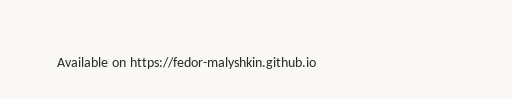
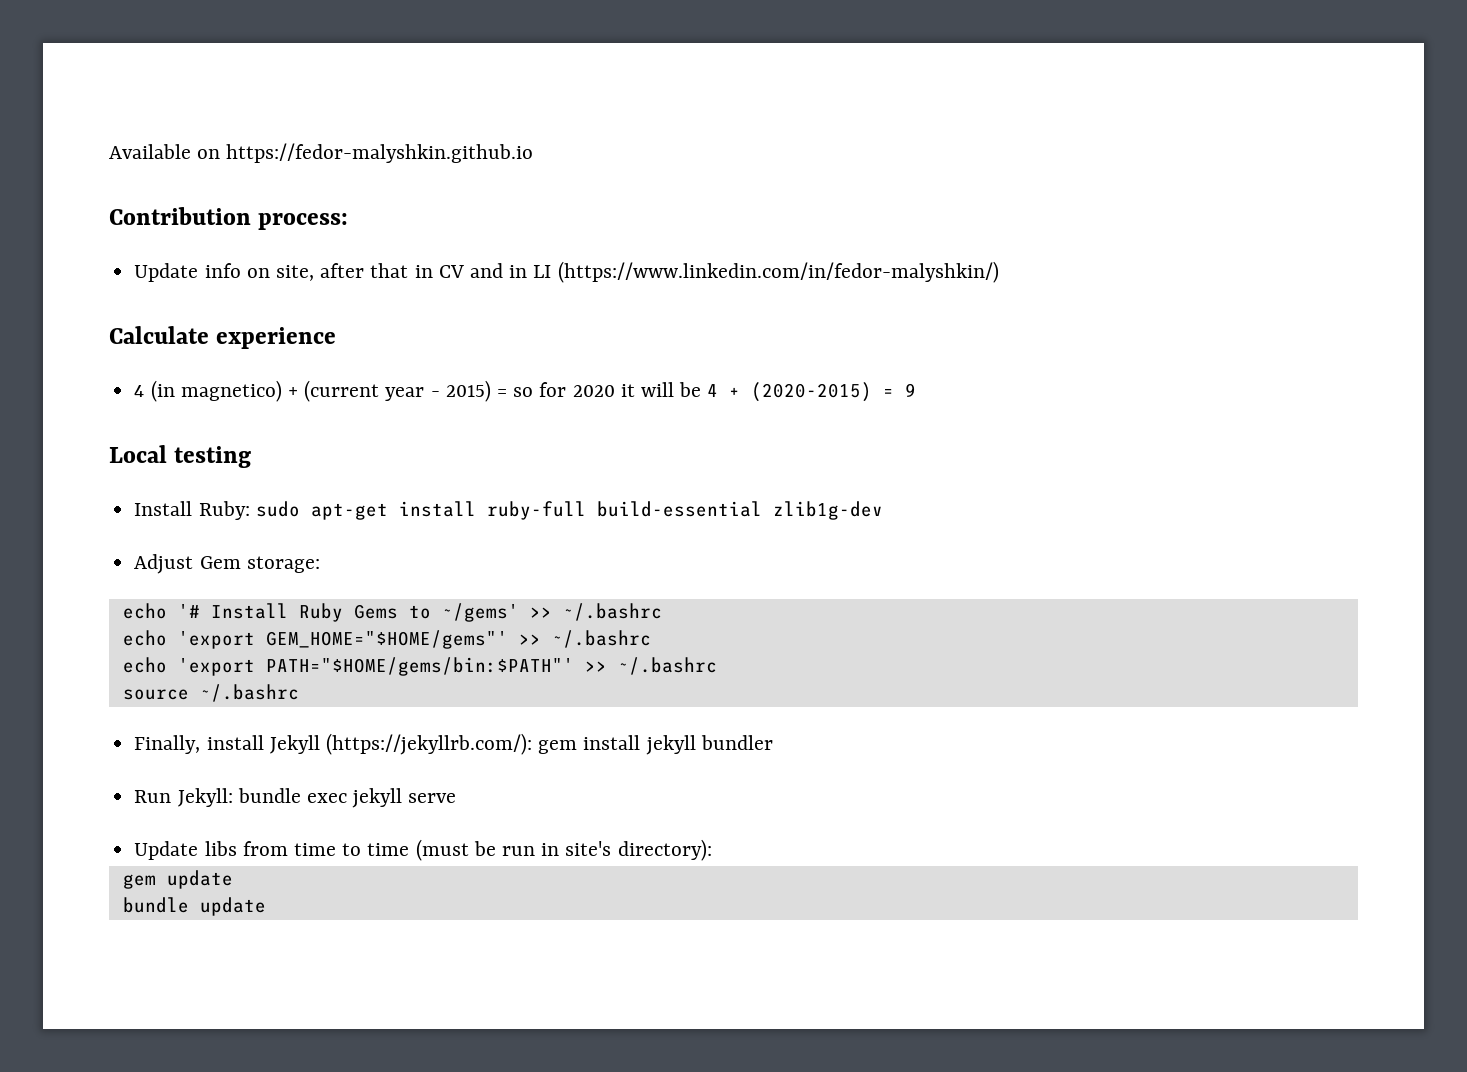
(316, 63) none -> [109,207,349,230] [134,261,999,283] [109,326,337,349] [134,380,917,402] [109,445,252,468] [134,501,883,520] [134,554,320,574] [122,603,662,622] [122,630,651,649] [122,657,717,676] [122,684,299,702] [134,733,773,755] [134,788,457,808] [134,839,712,861] [122,870,233,889] [122,897,266,916] // Contribution process: // Update info on site, after that in CV and in LI (https://www.linkedin.com/in/fedor-malyshkin/) // Calculate experience // 4 (in magnetico) + (current year - 2015) = so for 2020 it will be 4 + (2020-2015) = 9 // Local testing // Install Ruby: sudo apt-get install ruby-full build-essential zlib1g-dev // Adjust Gem storage: // echo '# Install Ruby Gems to ~/gems' >> ~/.bashrc // echo 'export GEM_HOME="$HOME/gems"' >> ~/.bashrc // echo 'export PATH="$HOME/gems/bin:$PATH"' >> ~/.bashrc // source ~/.bashrc // Finally, install Jekyll (https://jekyllrb.com/): gem install jekyll bundler // Run Jekyll: bundle exec jekyll serve // Update libs from time to time (must be run in site's directory): // gem update // bundle update

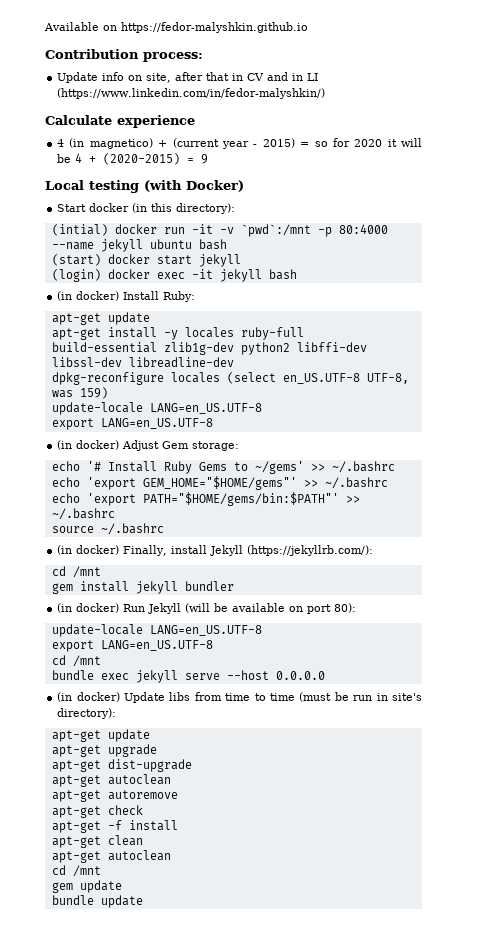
[134,501,883,520] // Install Ruby: sudo apt-get install ruby-full build-essential zlib1g-dev // -> [144,180,244,192] [57,203,236,214] [51,224,388,237] [51,239,227,252] [51,254,241,267] [51,269,297,282] [57,291,196,302] [51,312,150,325] [51,327,304,340] [51,342,367,355] [51,357,234,368] [51,372,409,385] [51,387,108,399] [51,402,262,415] [51,418,213,430] [57,440,120,450] (with Docker) // Start docker (in this directory): // (intial) docker run -it -v `pwd`:/mnt -p 80:4000 --name jekyll ubuntu bash // (start) docker start jekyll // (login) docker exec -it jekyll bash // (in docker) Install Ruby: // apt-get update // apt-get install -y locales ruby-full build-essential zlib1g-dev python2 libffi-dev libssl-dev libreadline-dev // dpkg-reconfigure locales (select en_US.UTF-8 UTF-8, was 159) // update-locale LANG=en_US.UTF-8 // export LANG=en_US.UTF-8 // (in docker)
(299, 693) none -> [57,545,120,555] (in docker)
(532, 744) none -> [51,566,101,578] // cd /mnt //
[134,788,233,807] Run Jekyll: -> [57,603,357,614] [51,624,262,637] [51,640,213,652] [51,655,101,667] (in docker) Run Jekyll (will be available on port 80): // update-locale LANG=en_US.UTF-8 // export LANG=en_US.UTF-8 // cd /mnt //
(457, 798) // -> [226,670,325,680] [57,692,120,702] --host 0.0.0.0 // (in docker)
(712, 850) none -> [51,729,150,742] [51,744,157,757] [51,759,192,772] [51,774,171,787] [51,790,178,802] [51,805,143,818] [51,820,178,833] [51,835,143,848] [51,850,171,863] [51,865,101,877] // apt-get update // apt-get upgrade // apt-get dist-upgrade // apt-get autoclean // apt-get autoremove // apt-get check // apt-get -f install // apt-get clean // apt-get autoclean // cd /mnt

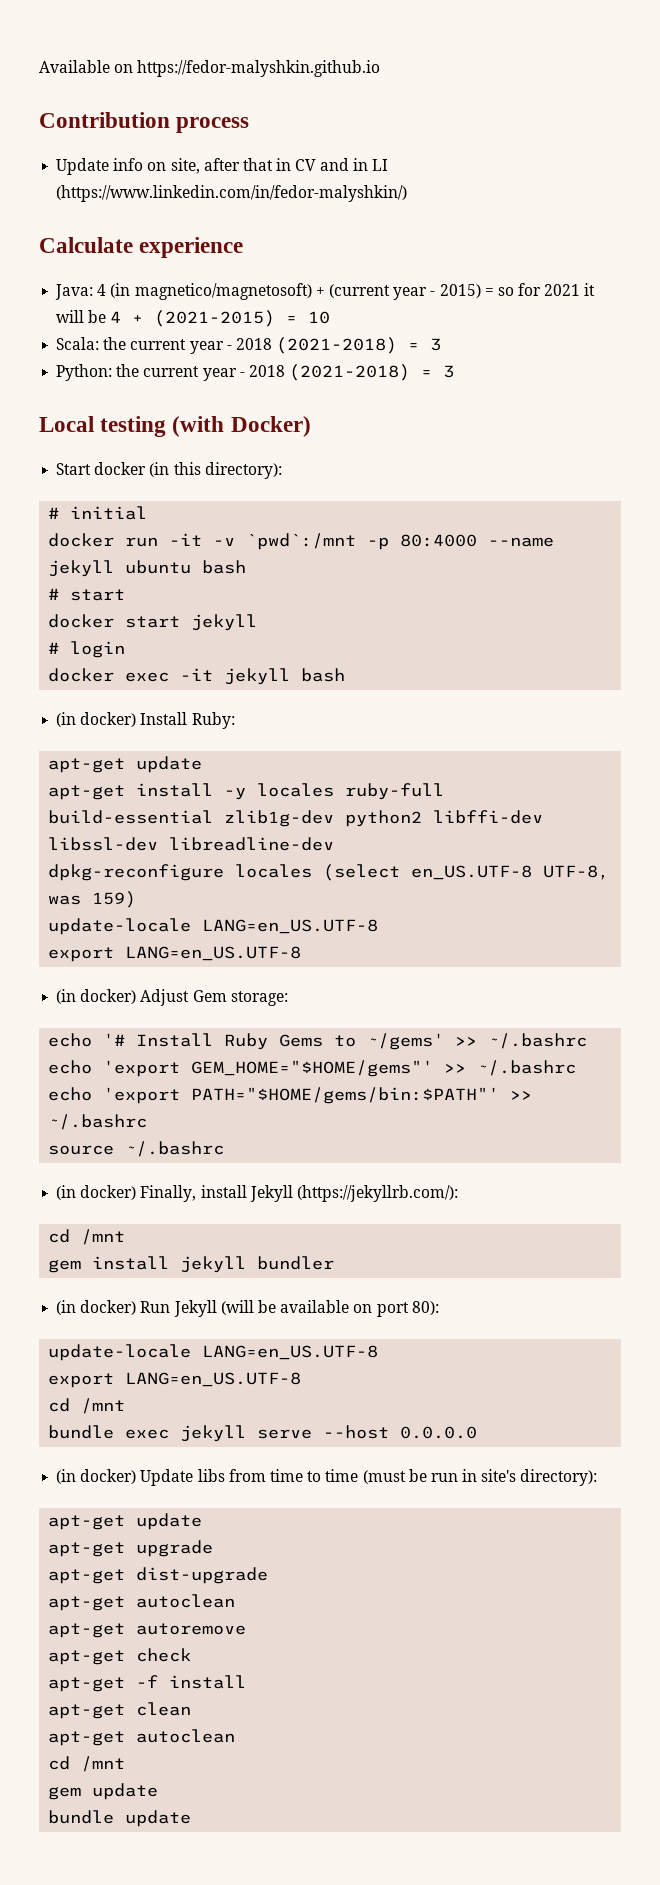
[143,52,203,62] process: -> [176,117,250,133] process
(195, 121) none -> [55,284,94,300] Java:
[89,138,153,149] magnetico) -> [134,283,312,300] magnetico/magnetosoft)
[354,139,383,147] 2020 -> [544,284,581,296] 2021
[103,153,209,165] (2020-2015) = 9 -> [154,310,331,327] [56,337,442,354] [56,364,455,381] (2021-2015) = 10 // Scala: the current year - 2018 (2021-2018) = 3 // Python: the current year - 2018 (2021-2018) = 3
[51,224,108,236] (intial) -> [48,506,148,520] # initial //
[51,254,101,266] (start) -> [48,588,126,601] # start //
[51,269,101,282] (login) -> [48,641,126,658] # login //

